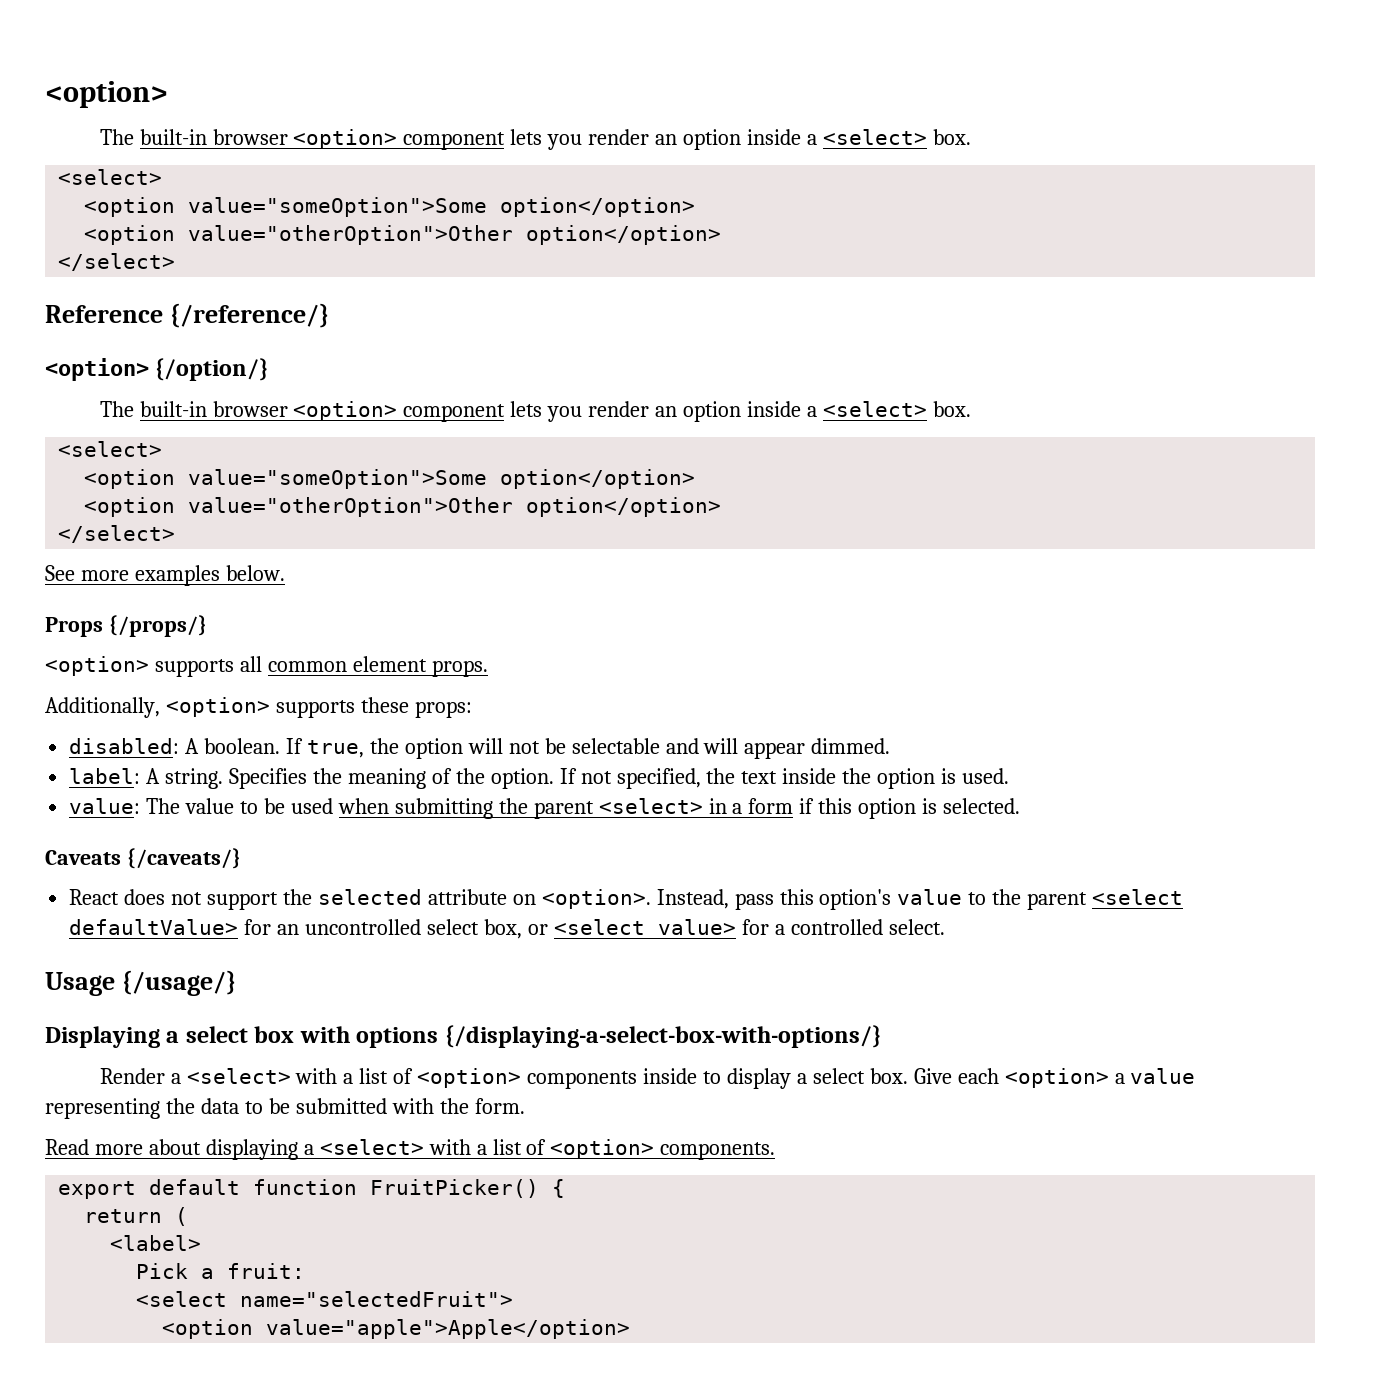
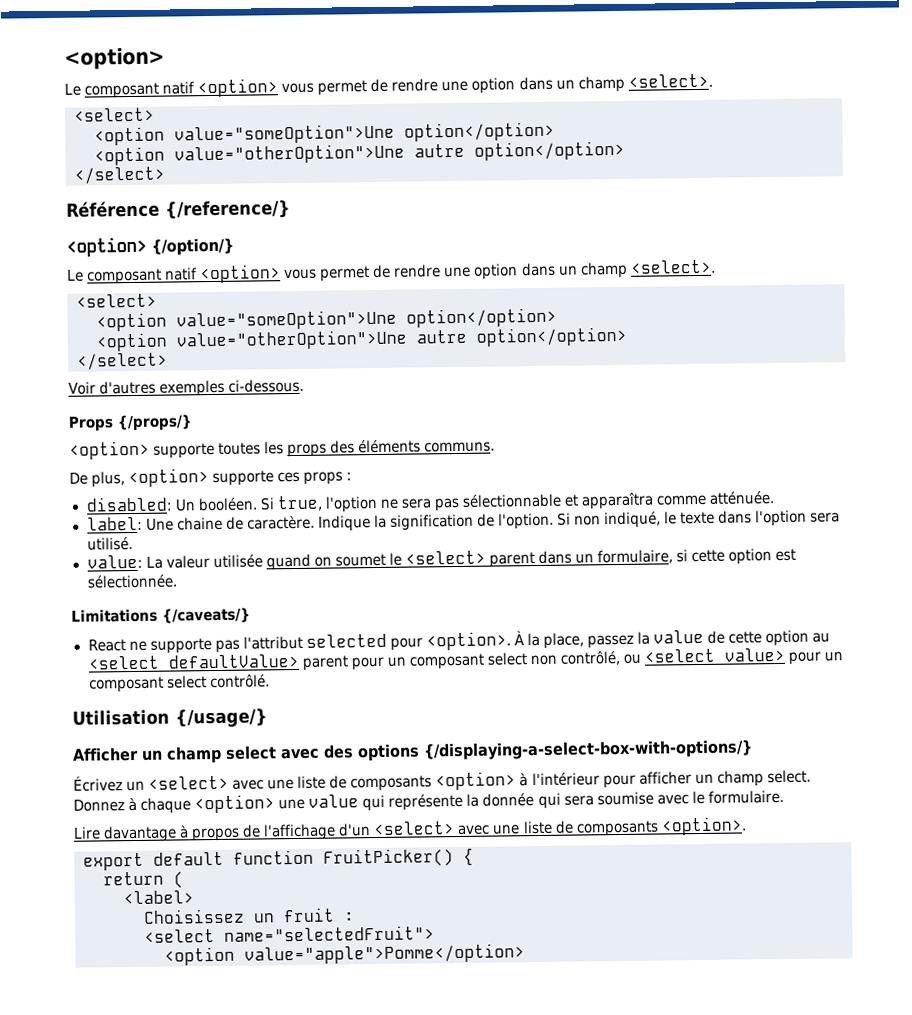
[99,129,971,150] [58,169,163,185] [84,197,696,217] [84,225,722,245] [58,253,176,271] [45,305,163,323] The built-in browser <option> component lets you render an option inside a <select> box. // <select> // <option value="someOption">Some option</option> // <option value="otherOption">Other option</option> // </select> // Reference -> [64,73,713,99] [74,107,155,122] [94,121,555,146] [94,140,625,166] [74,166,165,184] [66,200,160,218] Le composant natif <option> vous permet de rendre une option dans un champ <select>. // <select> // <option value="someOption">Une option</option> // <option value="otherOption">Une autre option</option> // </select> // Référence
[99,401,971,422] [58,441,163,457] [84,469,696,489] [84,497,722,517] [58,525,176,543] [45,565,285,586] The built-in browser <option> component lets you render an option inside a <select> box. // <select> // <option value="someOption">Some option</option> // <option value="otherOption">Other option</option> // </select> // See more examples below. -> [67,259,716,285] [76,293,157,308] [96,307,557,332] [96,326,627,352] [77,352,168,370] [68,378,305,397] Le composant natif <option> vous permet de rendre une option dans un champ <select>. // <select> // <option value="someOption">Une option</option> // <option value="otherOption">Une autre option</option> // </select> // Voir d'autres exemples ci-dessous.
[154,656,488,677] [45,697,472,718] [69,738,891,759] [69,768,1010,789] [69,798,1021,819] [45,848,241,869] [69,889,1184,910] [69,919,945,939] [45,970,236,996] [45,1025,881,1048] [99,1068,1196,1089] [45,1098,525,1119] [45,1139,776,1160] supports all common element props. // Additionally, <option> supports these props: // disabled: A boolean. If true, the option will not be selectable and will appear dimmed. // label: A string. Specifies the meaning of the option. If not specified, the text inside the option is used. // value: The value to be used when submitting the parent <select> in a form if this option is selected. // Caveats {/caveats/} // React does not support the selected attribute on <option>. Instead, pass this option's value to the parent <select defaultValue> for an uncontrolled select box, or <select value> for a controlled select. // Usage {/usage/} // Displaying a select box with options {/displaying-a-select-box-with-options/} // Render a <select> with a list of <option> components inside to display a select box. Give each <option> a value representing the data to be submitted with the form. // Read more about displaying a <select> with a list of <option> components. -> [153,439,496,459] [69,468,353,488] [85,491,775,513] [86,509,841,532] [86,537,133,551] [86,548,797,571] [86,574,177,589] [71,607,251,624] [87,629,831,654] [87,647,844,671] [88,674,270,693] [72,708,268,728] [72,739,753,764] [73,769,811,792] [73,789,784,814] [73,816,747,843] supporte toutes les props des éléments communs. // De plus, <option> supporte ces props : // disabled: Un booléen. Si true, l'option ne sera pas sélectionnable et apparaîtra comme atténuée. // label: Une chaine de caractère. Indique la signification de l'option. Si non indiqué, le texte dans l'option sera utilisé. // value: La valeur utilisée quand on soumet le <select> parent dans un formulaire, si cette option est sélectionnée. // Limitations {/caveats/} // React ne supporte pas l'attribut selected pour <option>. À la place, passez la value de cette option au <select defaultValue> parent pour un composant select non contrôlé, ou <select value> pour un composant select contrôlé. // Utilisation {/usage/} // Afficher un champ select avec des options {/displaying-a-select-box-with-options/} // Écrivez un <select> avec une liste de composants <option> à l'intérieur pour afficher un champ select. Donnez à chaque <option> une value qui représente la donnée qui sera soumise avec le formulaire. // Lire davantage à propos de l'affichage d'un <select> avec une liste de composants <option>.
[136,1263,306,1279] Pick a fruit: -> [143,907,355,924] Choisissez un fruit :
[266,1319,631,1339] value="apple">Apple</option> -> [244,943,525,965] value="apple">Pomme</option>

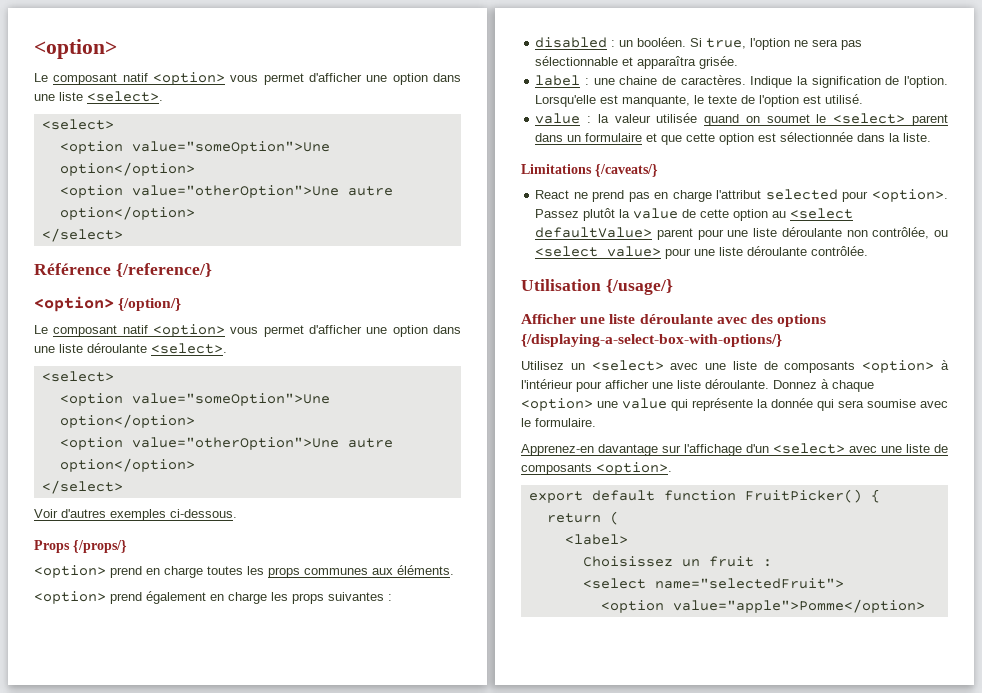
[370,75,625,94] de rendre une option dans un champ -> [309,73,461,85] [34,92,83,101] d'afficher une option dans une liste
[372,261,628,280] de rendre une option dans un champ -> [309,325,461,337] [34,343,147,353] d'afficher une option dans une liste déroulante
[153,439,496,459] [69,468,353,488] [85,496,196,512] supporte toutes les props des éléments communs. // De plus, <option> supporte ces props : // disabled: Un -> [110,565,454,578] [34,591,392,604] [535,37,634,48] prend en charge toutes les props communes aux éléments. // <option> prend également en charge les props suivantes : // disabled : un
[656,491,775,506] [86,516,174,531] comme atténuée. // label: Une -> [699,56,739,69] [535,75,615,86] grisée. // label : une
[246,515,315,530] caractère. -> [680,75,746,85] caractères.
[557,509,841,529] [86,537,133,551] [86,554,163,569] Si non indiqué, le texte dans l'option sera utilisé. // value: La -> [535,94,864,107] [535,113,609,124] Lorsqu'elle est manquante, le texte de l'option est utilisé. // value : la
[597,548,797,565] [86,574,177,589] [71,607,251,624] [87,630,635,654] formulaire, si cette option est sélectionnée. // Limitations {/caveats/} // React ne supporte pas l'attribut selected pour <option>. À la place, passez -> [585,132,932,145] [521,164,658,177] [535,189,948,202] [535,208,616,221] formulaire et que cette option est sélectionnée dans la liste. // Limitations {/caveats/} // React ne prend pas en charge l'attribut selected pour <option>. Passez plutôt
[386,647,844,670] [88,674,270,693] un composant select non contrôlé, ou <select value> pour un composant select contrôlé. -> [727,227,948,239] [535,246,869,259] une liste déroulante non contrôlée, ou <select value> pour une liste déroulante contrôlée.
[141,745,277,764] un champ select -> [580,314,713,324] une liste déroulante
[73,775,123,792] Écrivez -> [521,361,564,370] Utilisez
[694,769,811,787] un champ select. -> [652,379,769,389] une liste déroulante.
[73,824,262,843] Lire davantage à propos de -> [521,444,681,456] Apprenez-en davantage sur

